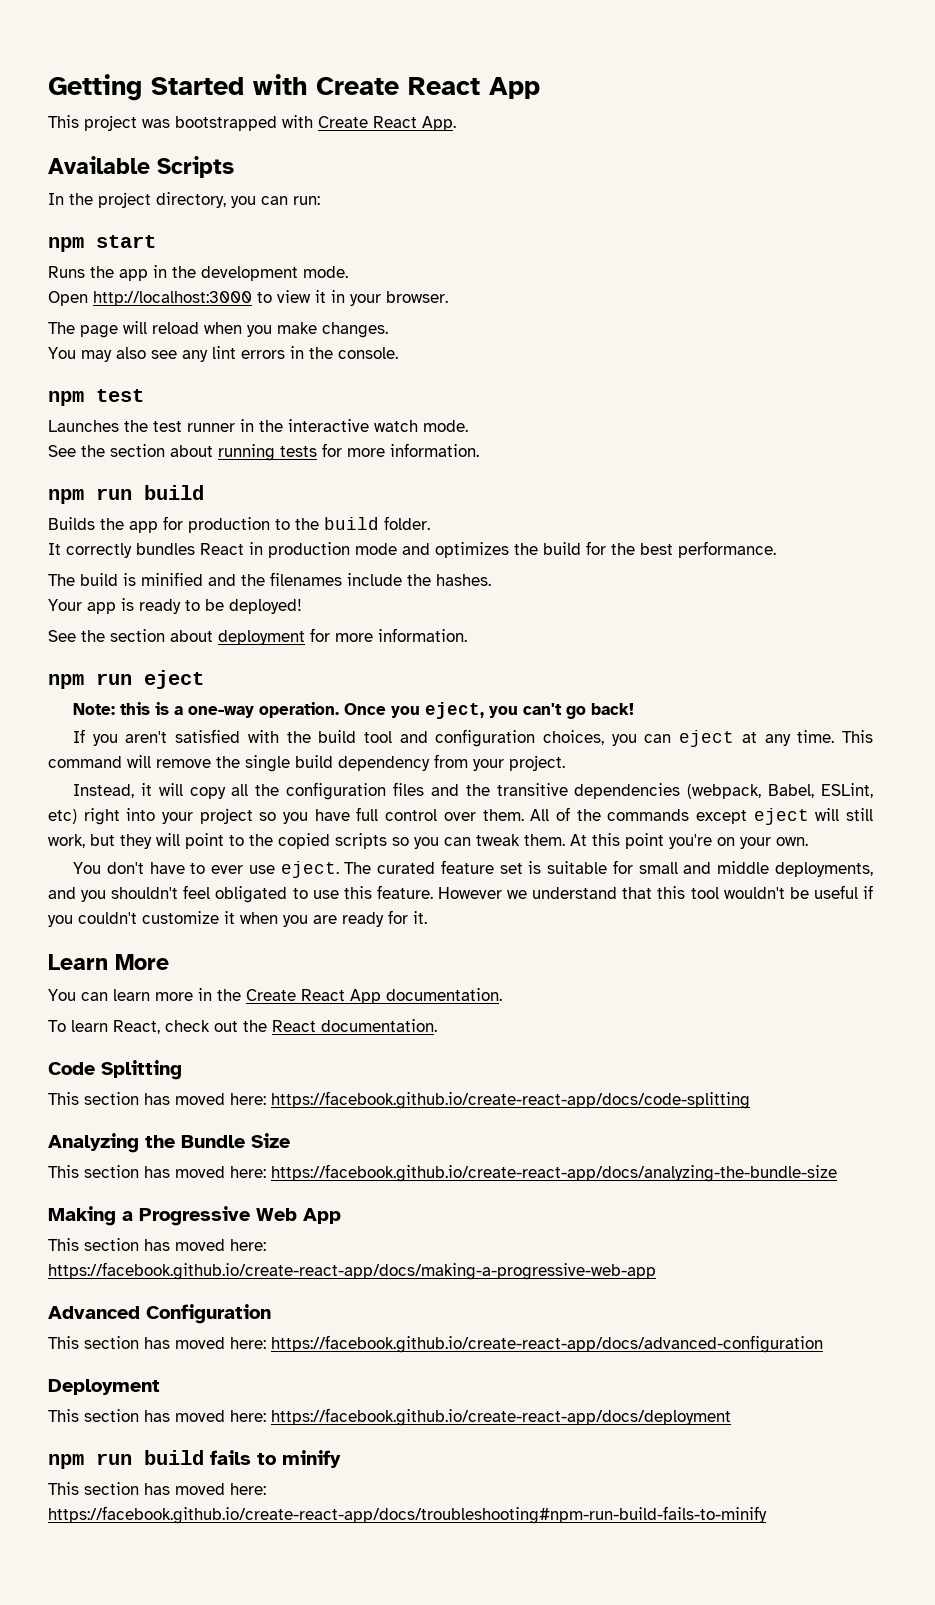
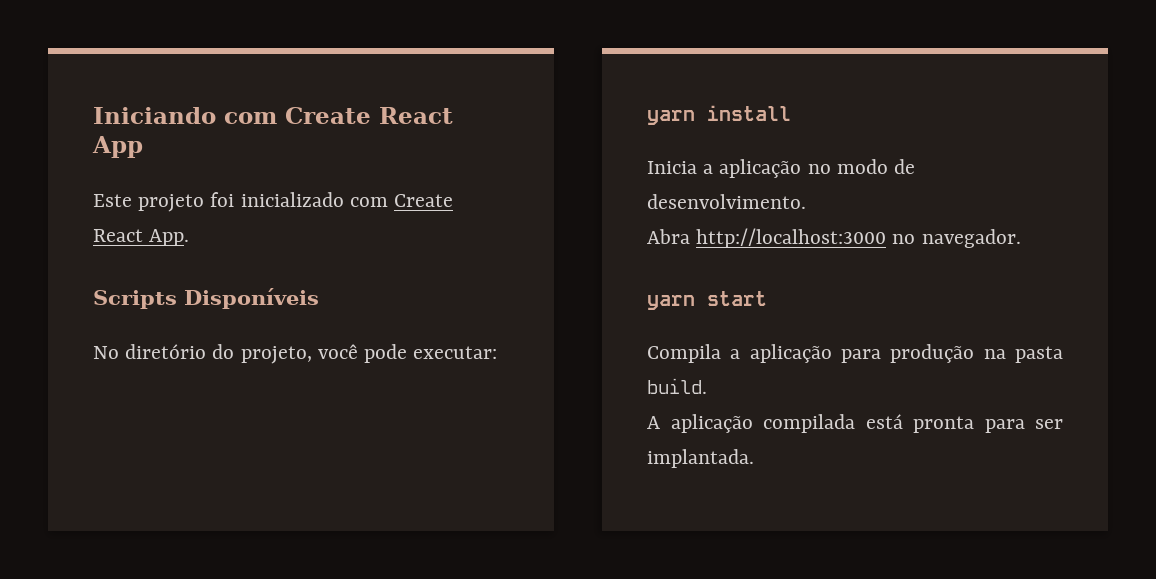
[48,74,307,101] Getting Started with -> [93,107,277,124] Iniciando com
[48,115,313,131] This project was bootstrapped with -> [93,192,388,212] Este projeto foi inicializado com
[48,156,150,174] Available -> (190, 237) none
[48,192,320,208] [48,235,156,252] [48,265,348,281] [48,290,448,306] [48,321,388,338] [48,346,398,362] [48,389,144,406] [48,419,468,432] [48,443,479,461] [48,485,204,504] [48,516,430,533] [48,541,776,558] [48,572,491,586] [48,598,302,614] [48,628,467,645] [48,670,204,689] [72,702,634,719] [72,729,874,747] [48,754,565,772] [72,782,873,800] [48,807,874,825] [48,833,808,849] [72,860,873,878] [48,885,873,903] [48,910,427,927] [48,954,169,970] [48,988,502,1004] [48,1019,437,1034] [48,1060,182,1080] [48,1091,750,1109] [48,1133,290,1153] [48,1164,837,1182] [48,1206,341,1226] [48,1238,266,1251] [48,1262,656,1280] [48,1304,271,1324] [48,1335,823,1353] [48,1379,160,1395] [48,1408,731,1426] [48,1450,341,1469] [48,1482,266,1495] [48,1506,767,1524] // In the project directory, you can run: // npm start // Runs the app in the development mode. // Open http://localhost:3000 to view it in your browser. // The page will reload when you make changes. // You may also see any lint errors in the console. // npm test // Launches the test runner in the interactive watch mode. // See the section about running tests for more information. // npm run build // Builds the app for production to the build folder. // It correctly bundles React in production mode and optimizes the build for the best performance. // The build is minified and the filenames include the hashes. // Your app is ready to be deployed! // See the section about deployment for more information. // npm run eject // Note: this is a one-way operation. Once you eject, you can't go back! // If you aren't satisfied with the build tool and configuration choices, you can eject at any time. This command will remove the single build dependency from your project. // Instead, it will copy all the configuration files and the transitive dependencies (webpack, Babel, ESLint, etc) right into your project so you have full control over them. All of the commands except eject will still work, but they will point to the copied scripts so you can tweak them. At this point you're on your own. // You don't have to ever use eject. The curated feature set is suitable for small and middle deployments, and you shouldn't feel obligated to use this feature. However we understand that this tool wouldn't be useful if you couldn't customize it when you are ready for it. // Learn More // You can learn more in the Create React App documentation. // To learn React, check out the React documentation. // Code Splitting // This section has moved here: https://facebook.github.io/create-react-app/docs/code-splitting // Analyzing the Bundle Size // This section has moved here: https://facebook.github.io/create-react-app/docs/analyzing-the-bundle-size // Making a Progressive Web App // This section has moved here: https://facebook.github.io/create-react-app/docs/making-a-progressive-web-app // Advanced Configuration // This section has moved here: https://facebook.github.io/create-react-app/docs/advanced-configuration // Deployment // This section has moved here: https://facebook.github.io/create-react-app/docs/deployment // npm run build fails to minify // This section has moved here: https://facebook.github.io/create-react-app/docs/troubleshooting#npm-run-build-fails-to-minify -> [184,288,319,309] [93,344,498,364] [647,105,791,125] [647,159,916,178] [647,194,806,209] [647,228,1021,248] [647,291,767,310] [647,344,1063,363] [647,378,707,394] [647,414,1063,433] [647,449,754,468] Disponíveis // No diretório do projeto, você pode executar: // yarn install // Inicia a aplicação no modo de desenvolvimento. // Abra http://localhost:3000 no navegador. // yarn start // Compila a aplicação para produção na pasta build. // A aplicação compilada está pronta para ser implantada.

